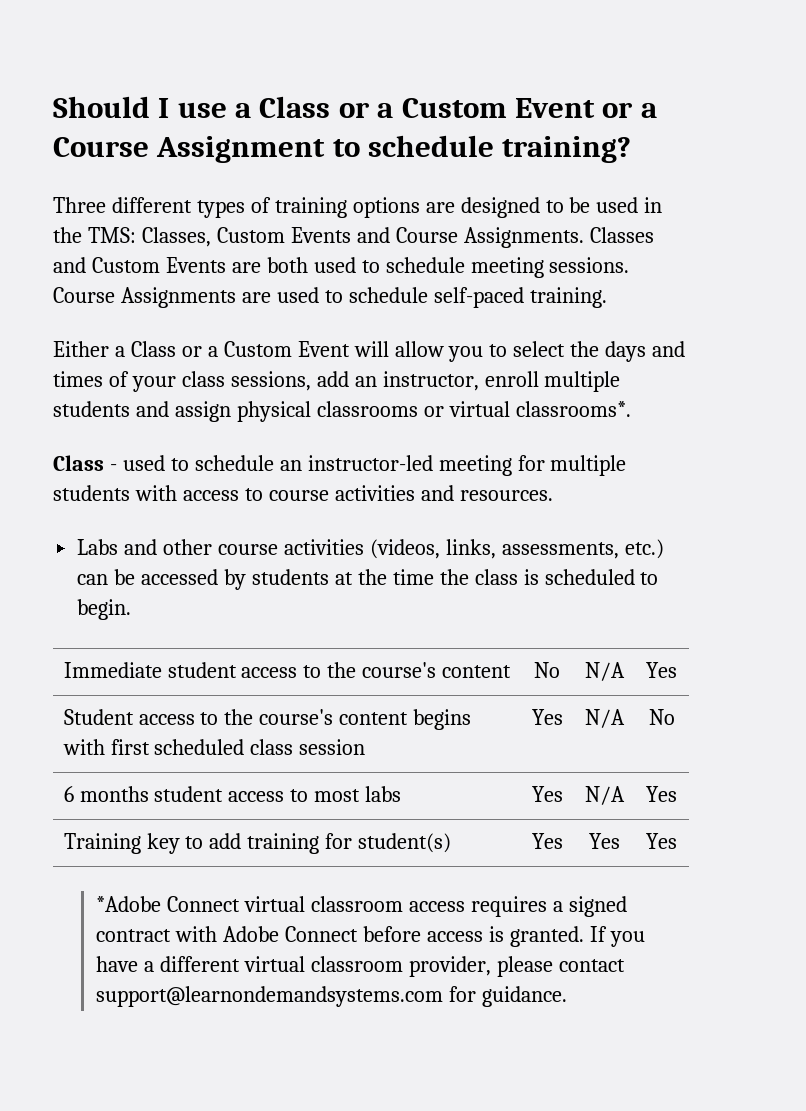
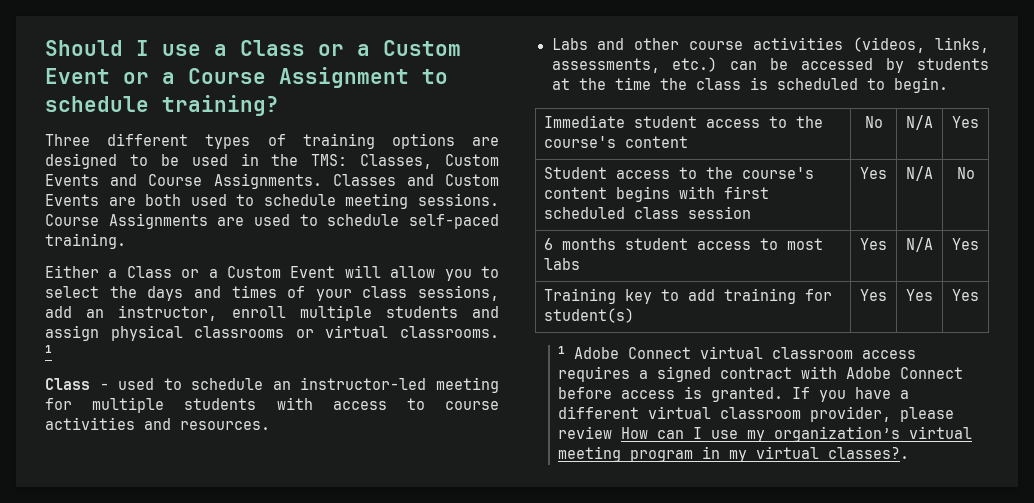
[515,401,631,417] classrooms*. -> [400,326,499,338] [45,345,52,353] classrooms. 1
[96,896,162,912] *Adobe -> [558,346,620,359] 1 Adobe
[558,959,625,972] [96,986,568,1007] contact support@learnondemandsystems.com for guidance. -> [558,426,973,442] [558,446,910,462] review How can I use my organization’s virtual meeting program in my virtual classes?.

